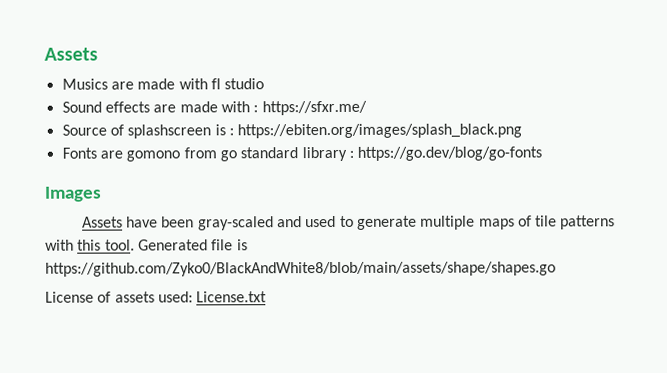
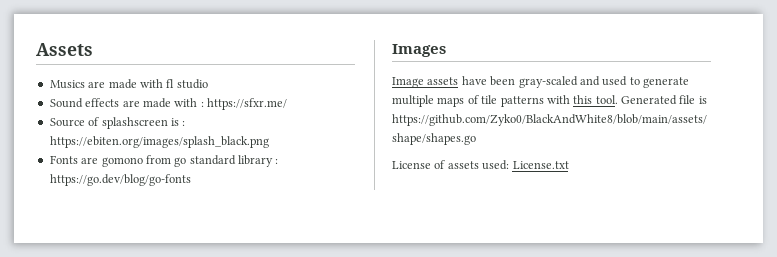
[81,216,123,228] Assets -> [392,77,459,88] Image assets

